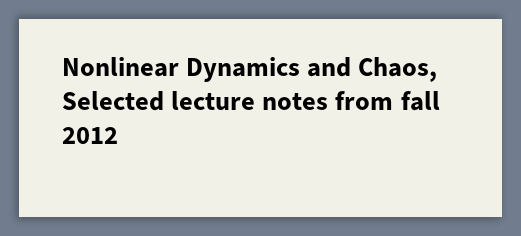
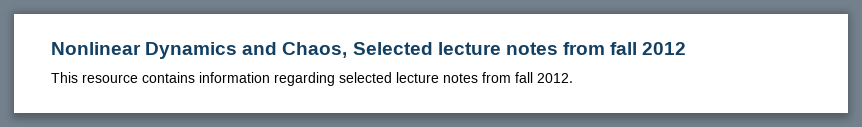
(118, 135) none -> [51,72,573,86] // This resource contains information regarding selected lecture notes from fall 2012.

